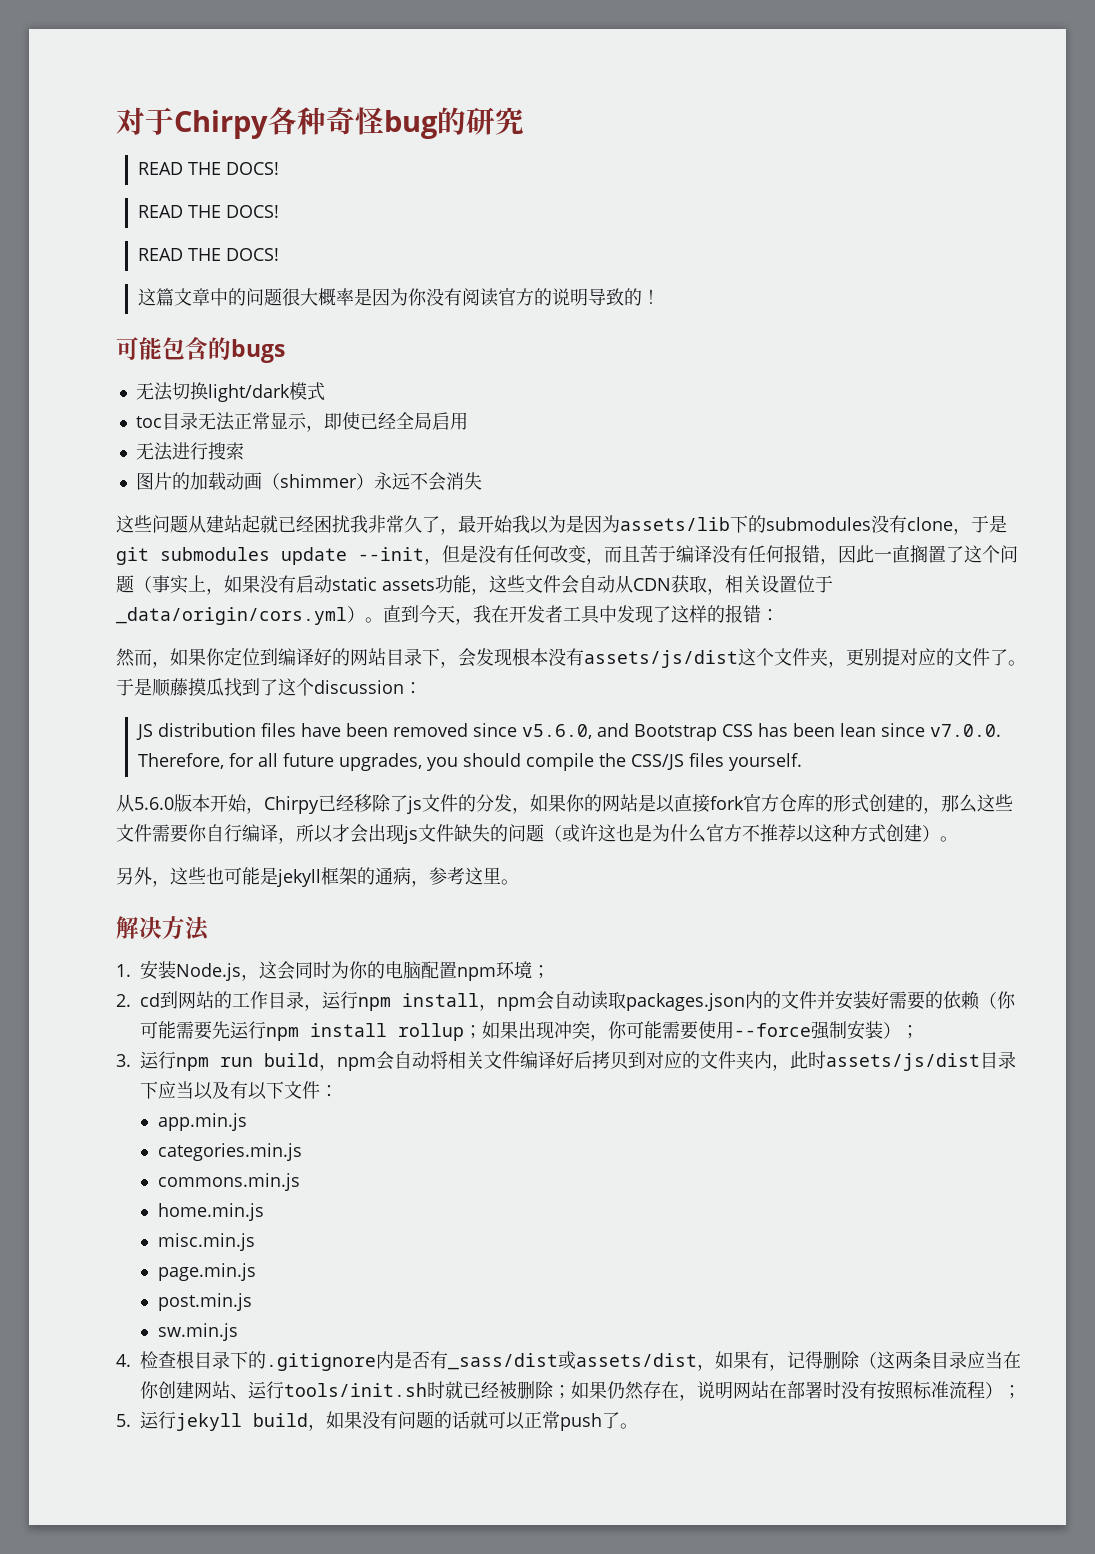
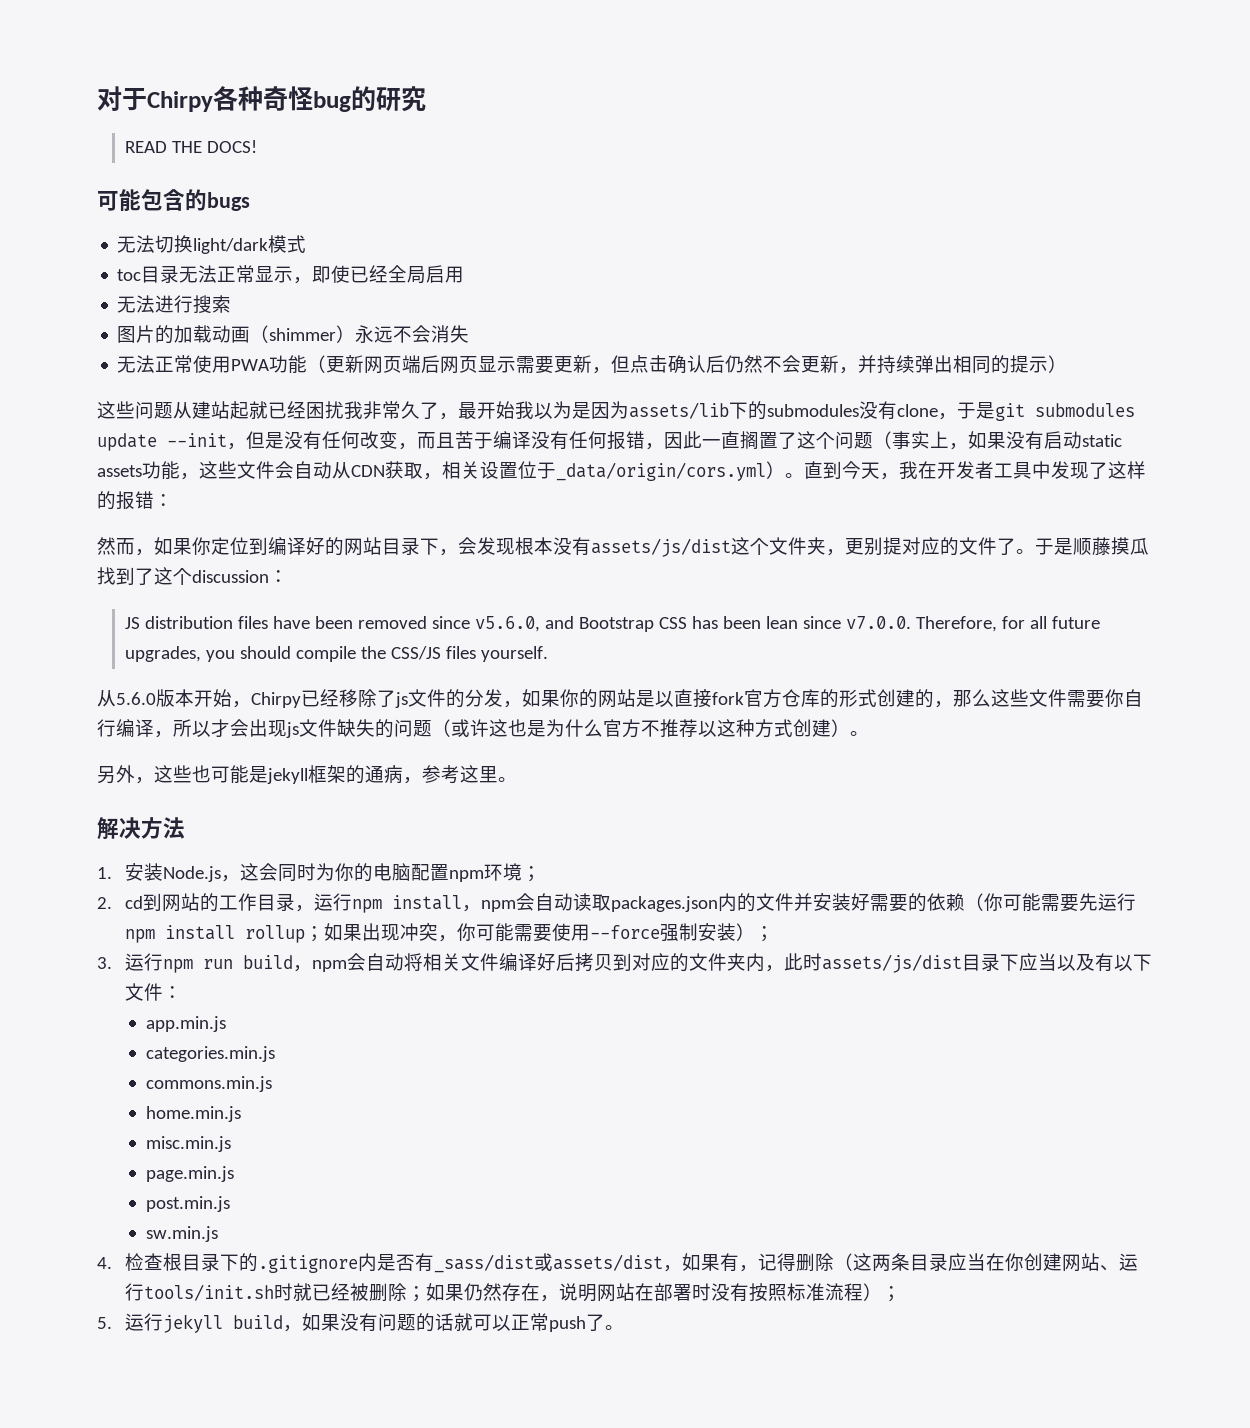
[137,205,279,218] [137,248,279,261] [137,288,660,307] // READ THE DOCS! // READ THE DOCS! // 这篇文章中的问题很大概率是因为你没有阅读官方的说明导致的！ -> (258, 146) none
(482, 481) none -> [117,355,1068,374] // 无法正常使用PWA功能（更新网页端后网页显示需要更新，但点击确认后仍然不会更新，并持续弹出相同的提示）

